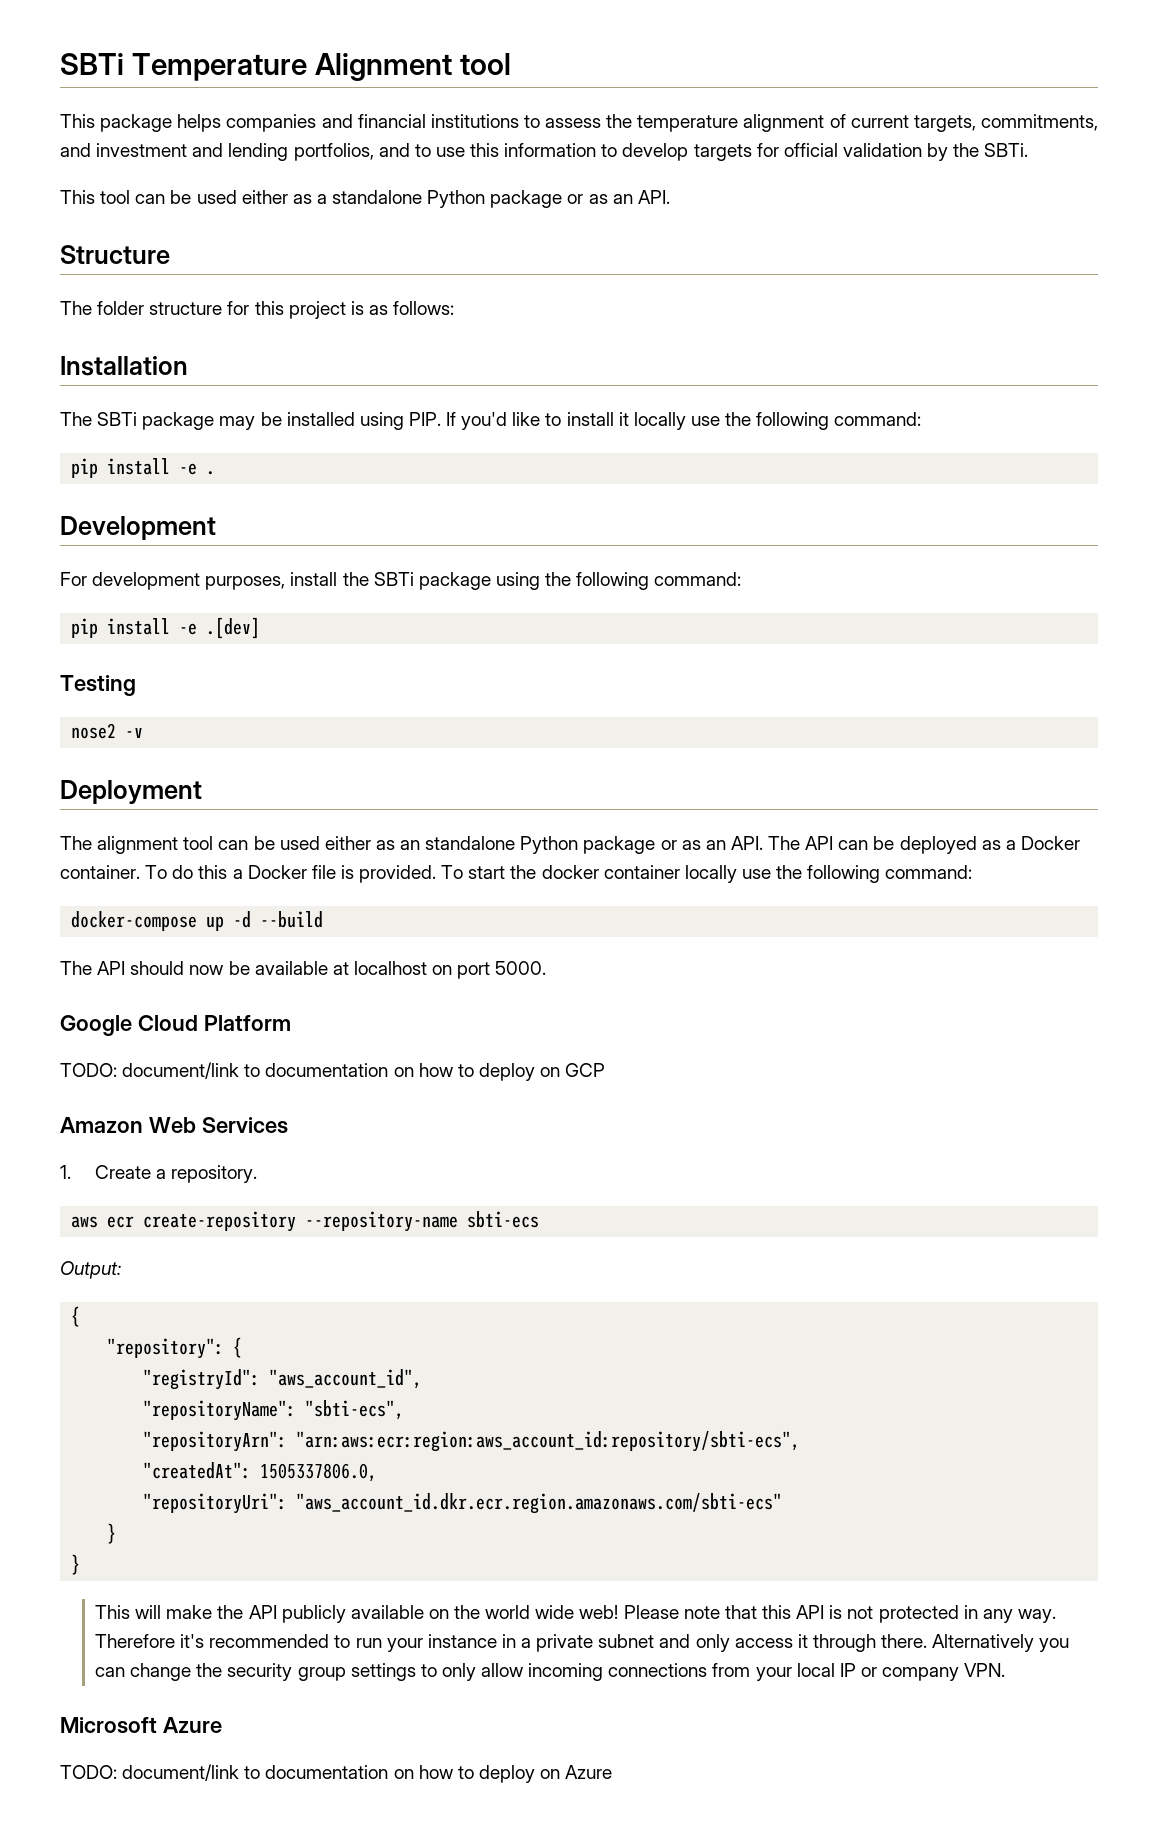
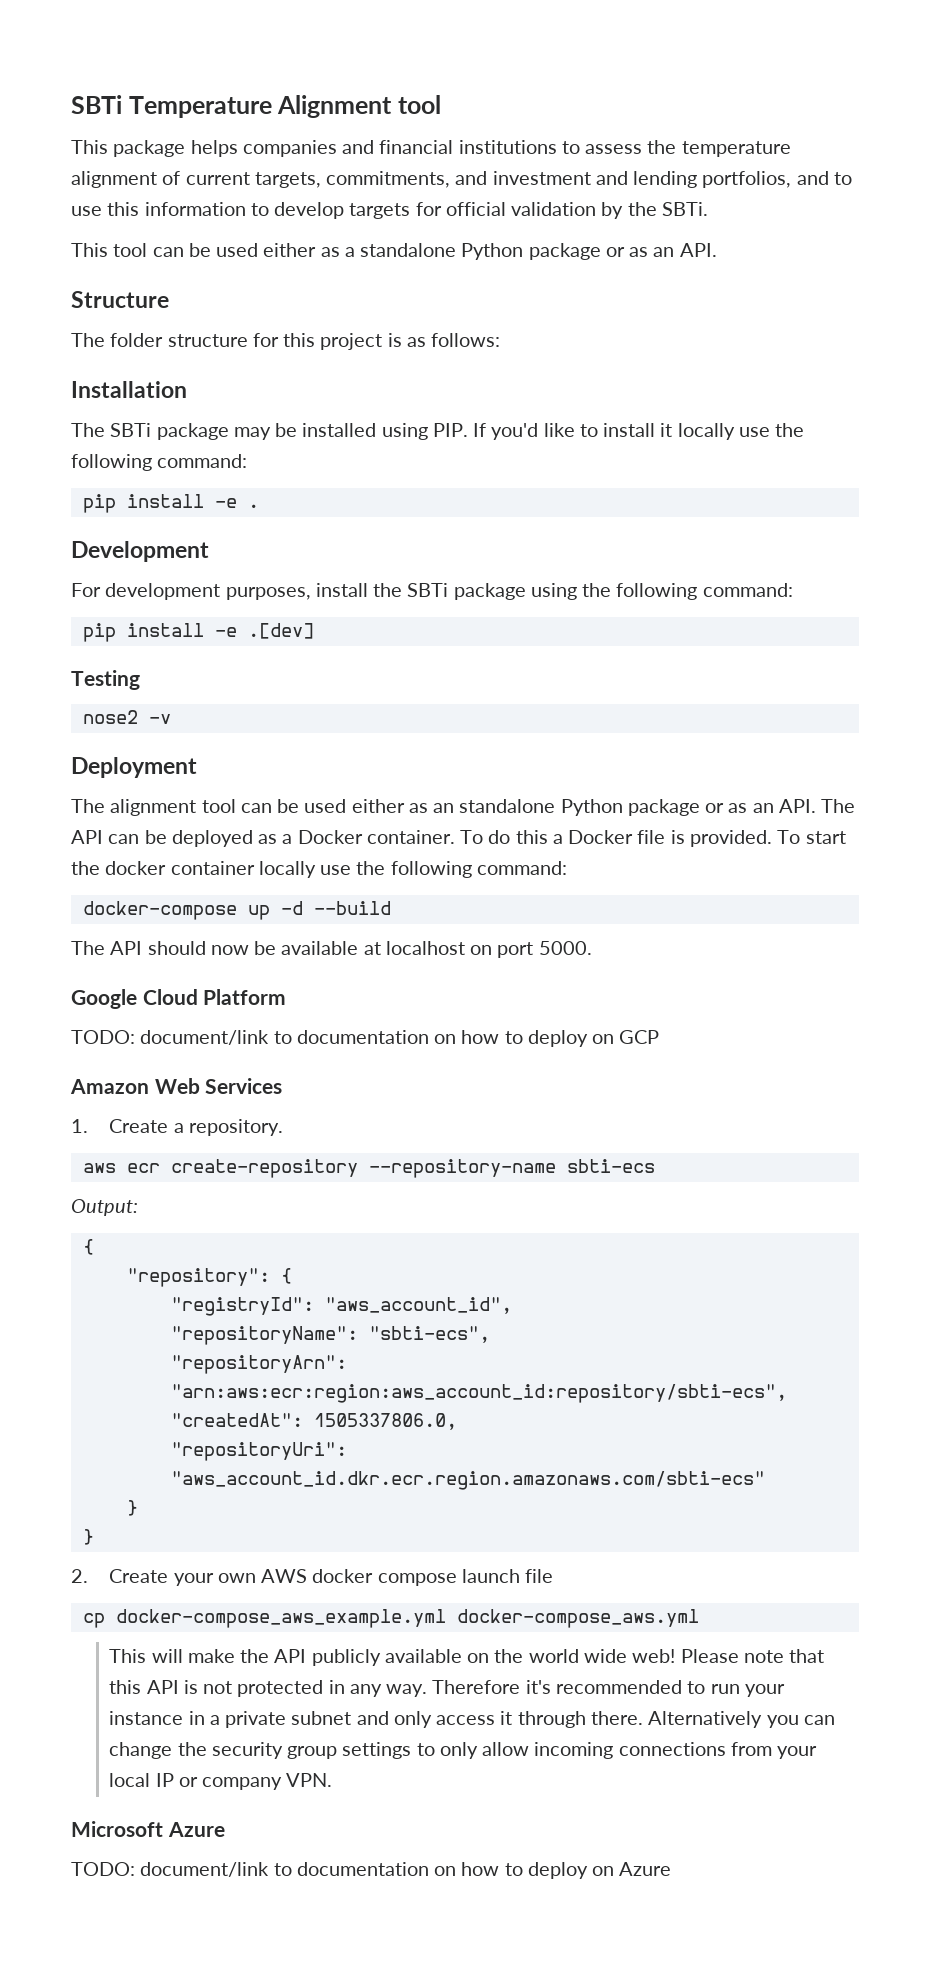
(81, 1564) none -> [71,1569,554,1586] [82,1609,699,1628] // 2. Create your own AWS docker compose launch file // cp docker-compose_aws_example.yml docker-compose_aws.yml

